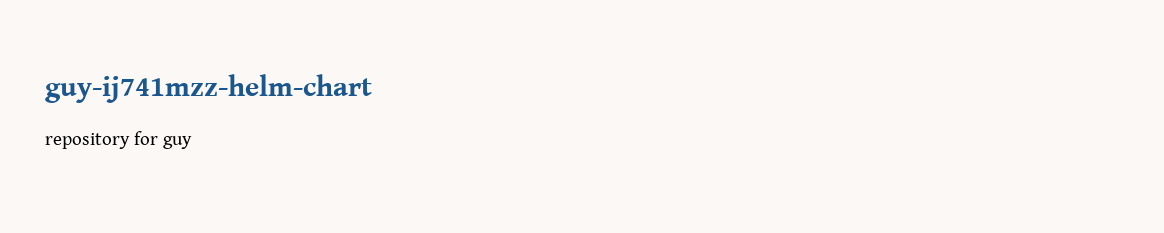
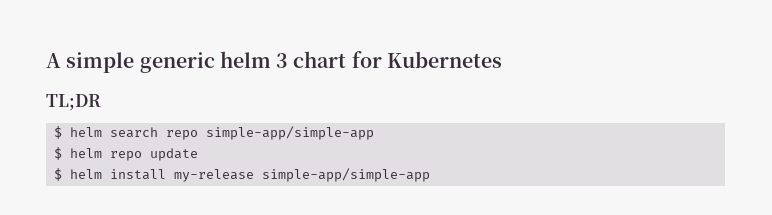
[45,74,372,103] [45,131,192,149] guy-ij741mzz-helm-chart // repository for guy -> [46,51,502,73] [46,94,101,111] [53,126,374,140] [53,147,198,161] [53,168,430,182] A simple generic helm 3 chart for Kubernetes // TL;DR // $ helm search repo simple-app/simple-app // $ helm repo update // $ helm install my-release simple-app/simple-app

